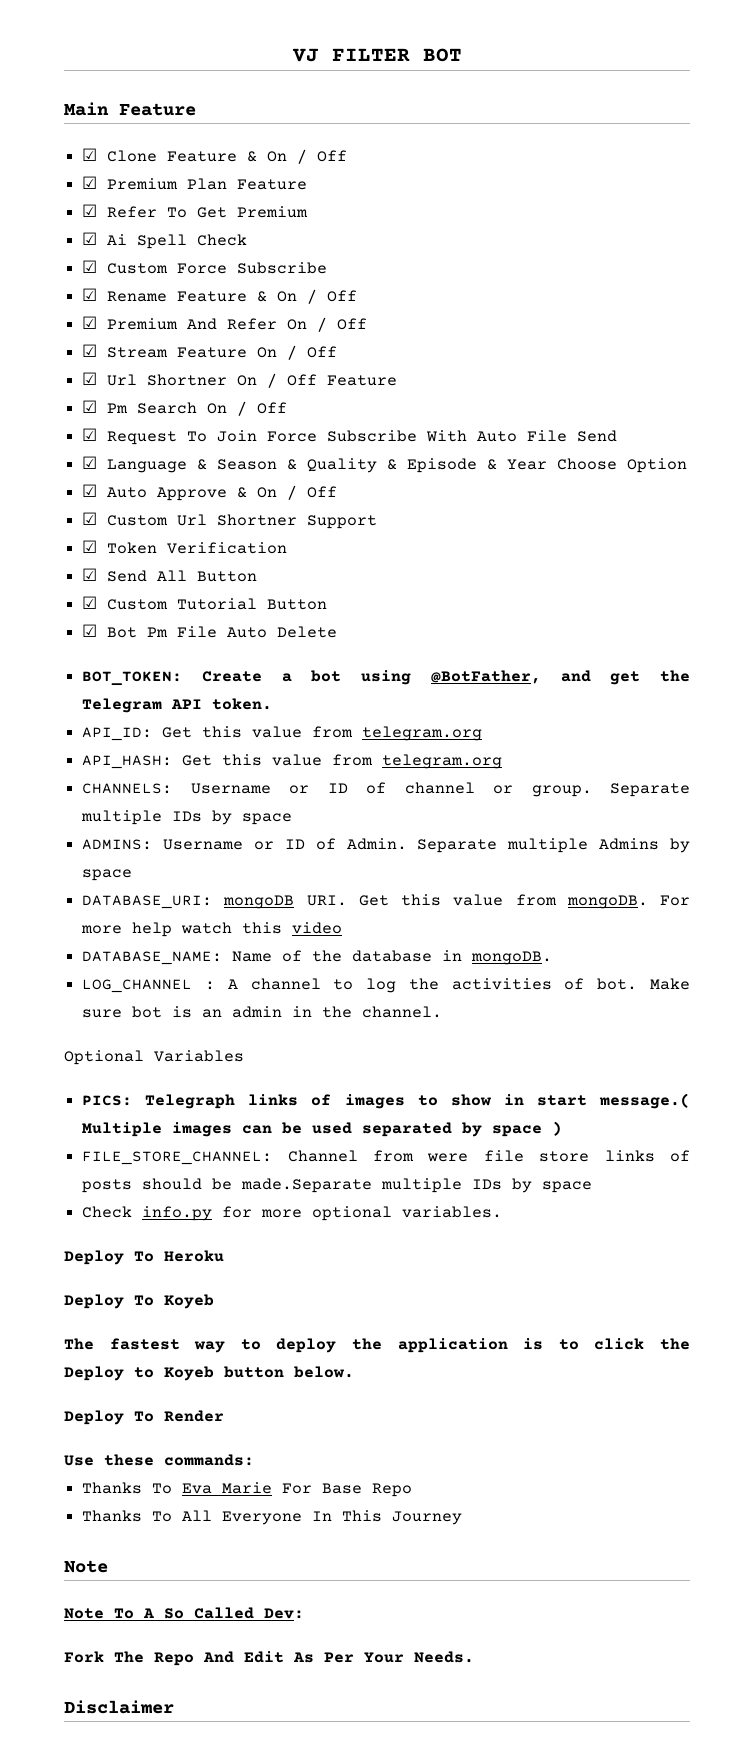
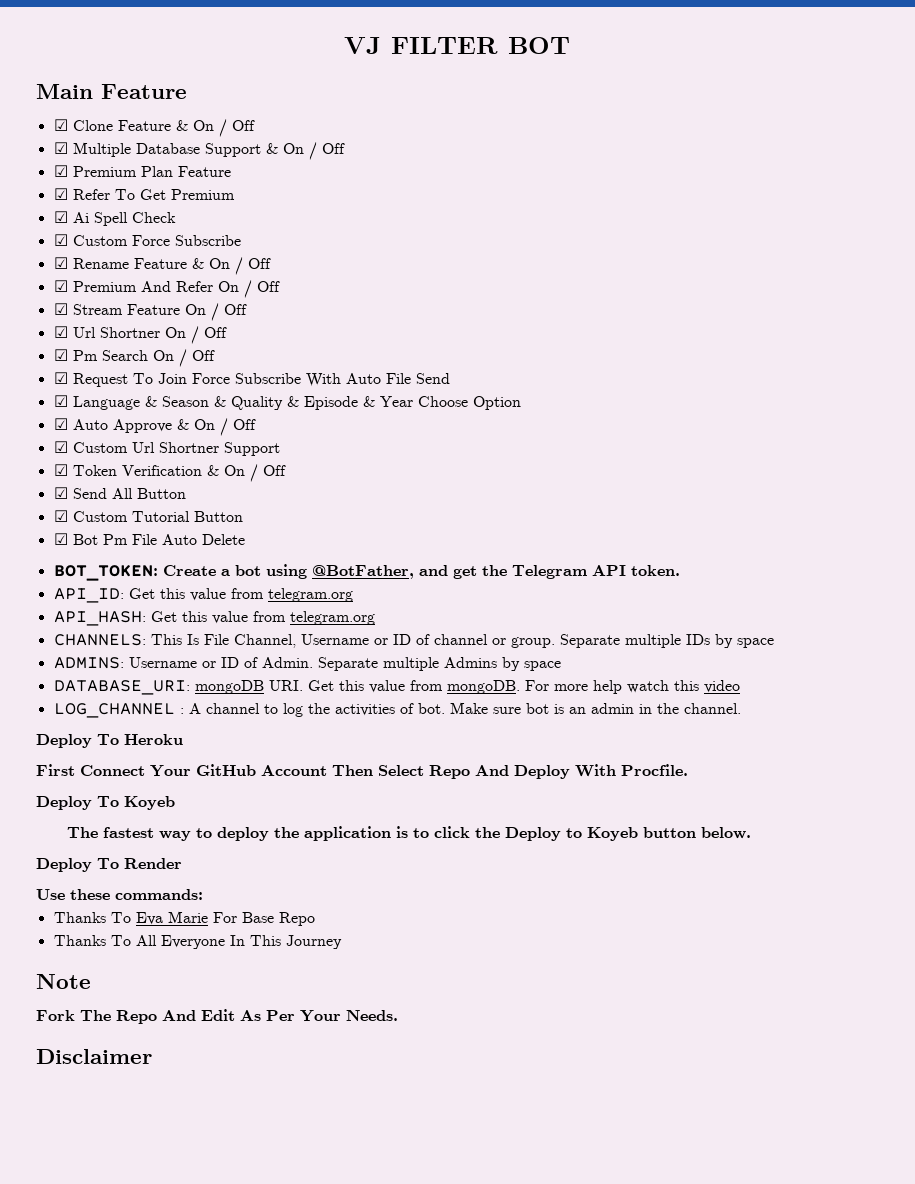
(348, 156) none -> [53,142,345,160] // ☑ Multiple Database Support & On / Off
[327,375,398,386] Feature -> (227, 332) none
(288, 548) none -> [206,464,286,482] & On / Off
(173, 788) none -> [150,634,296,648] This Is File Channel,
[82,950,553,965] // DATABASE_NAME: Name of the database in mongoDB. -> (740, 686) none
[64,1050,244,1065] [82,1093,690,1109] [82,1121,563,1137] [82,1150,690,1165] [82,1178,593,1193] [82,1206,503,1221] [64,1250,224,1265] Optional Variables // PICS: Telegraph links of images to show in start message.( Multiple images can be used separated by space ) // FILE_STORE_CHANNEL: Channel from were file store links of posts should be made.Separate multiple IDs by space // Check info.py for more optional variables. // Deploy To Heroku -> [36,734,183,748] [36,764,688,779] Deploy To Heroku // First Connect Your GitHub Account Then Select Repo And Deploy With Procfile.
[64,1607,304,1619] // Note To A So Called Dev: -> (91, 981) none

